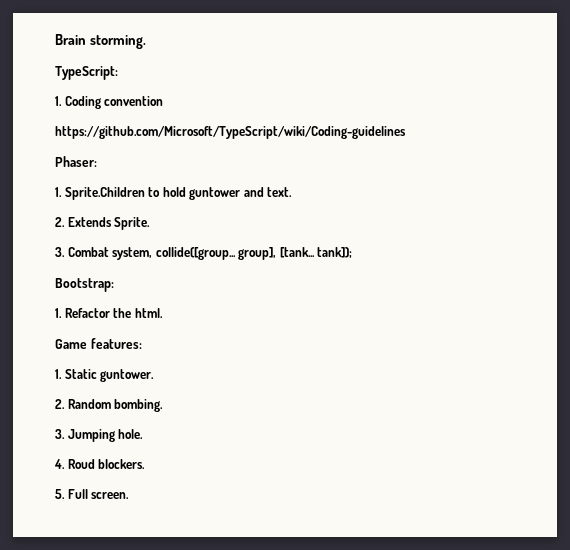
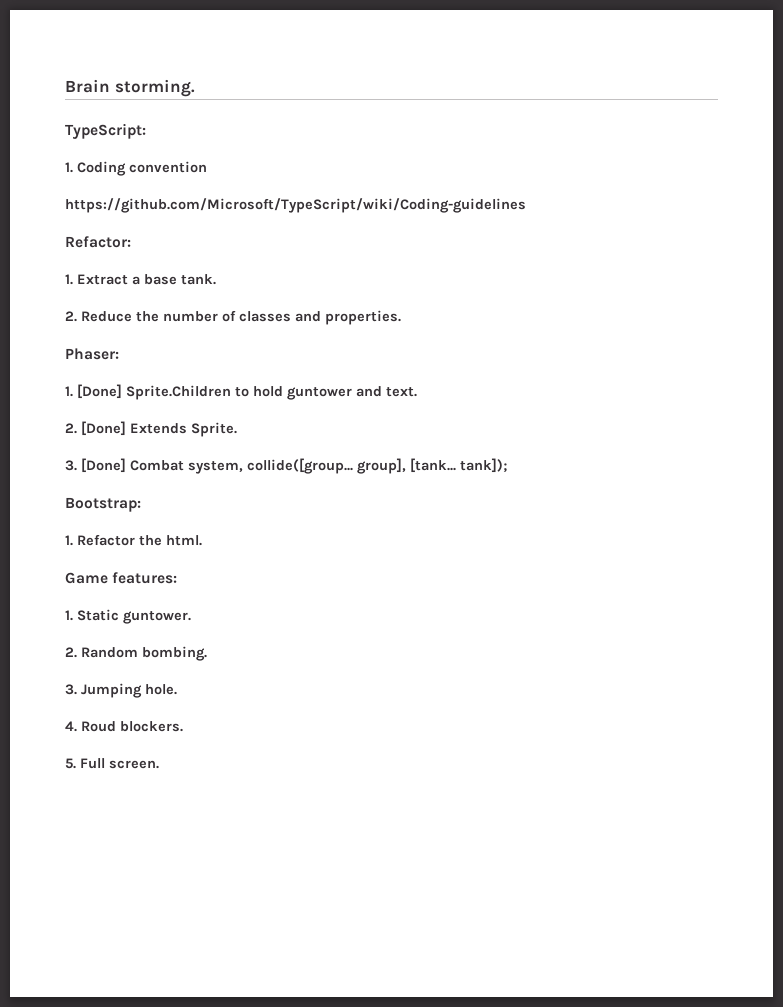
(406, 132) none -> [65,236,131,248] [65,274,216,285] [65,310,401,325] // Refactor: // 1. Extract a base tank. // 2. Reduce the number of classes and properties.
(62, 192) none -> [77,384,122,399] [Done]
(65, 222) none -> [81,421,126,436] [Done]
(65, 252) none -> [81,458,126,473] [Done]

